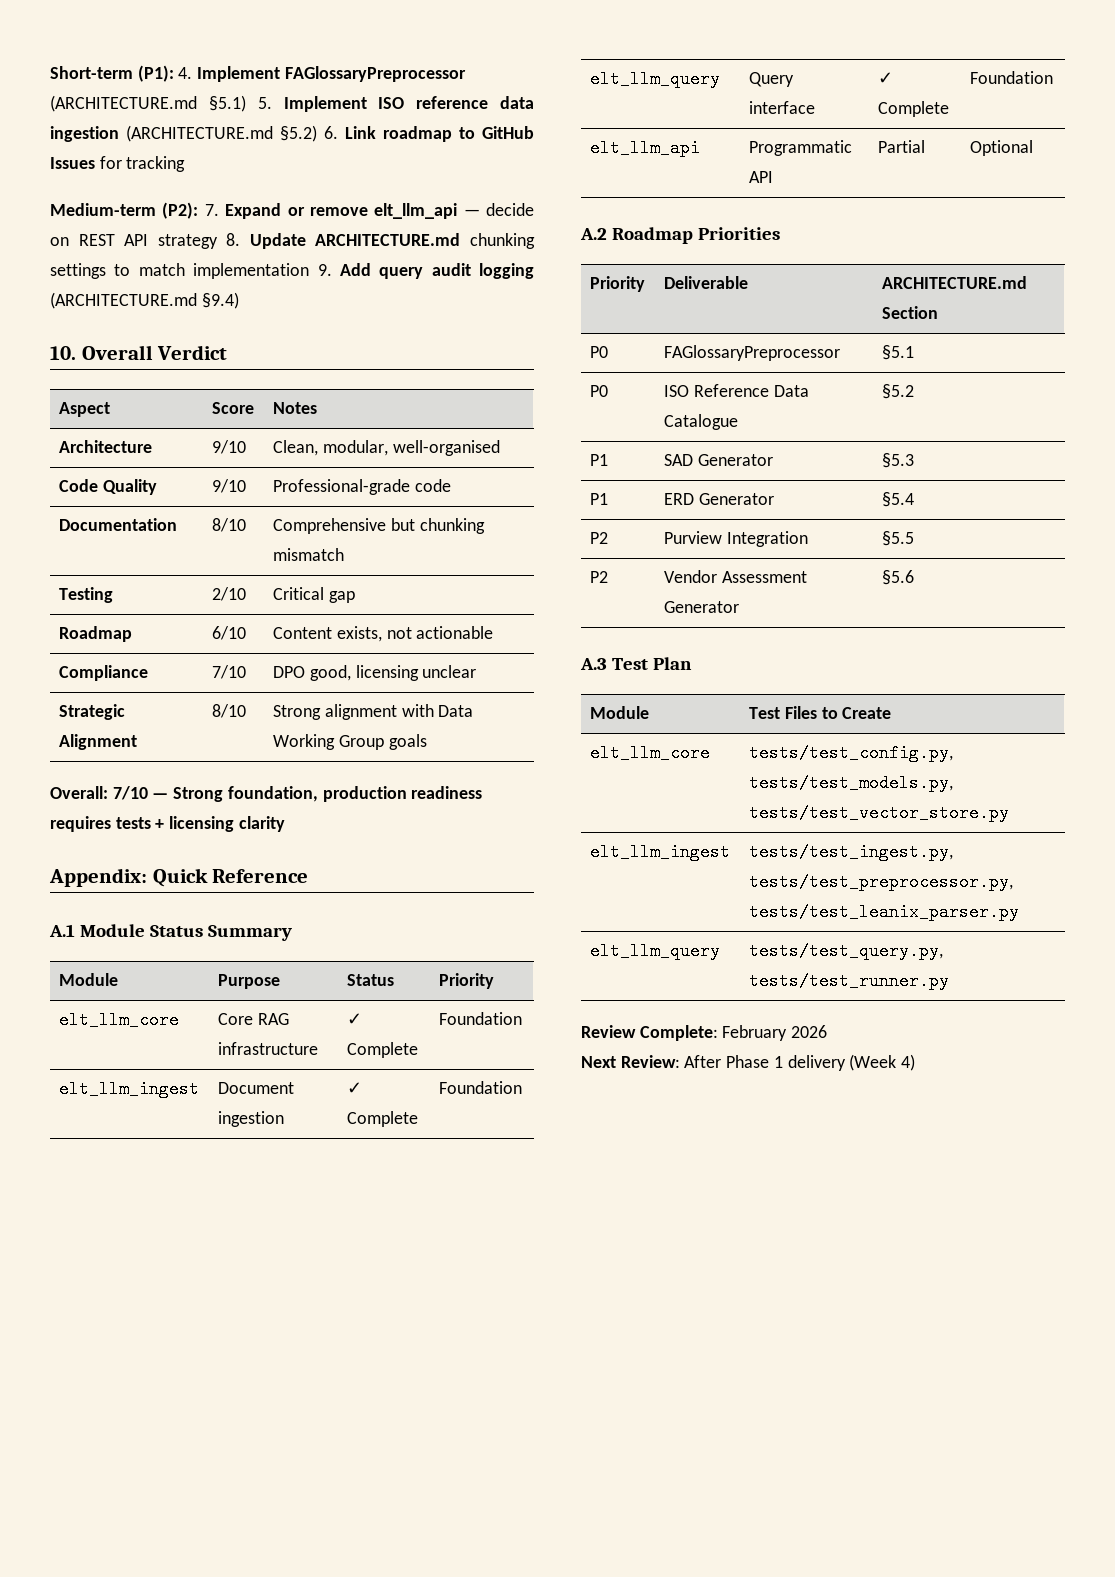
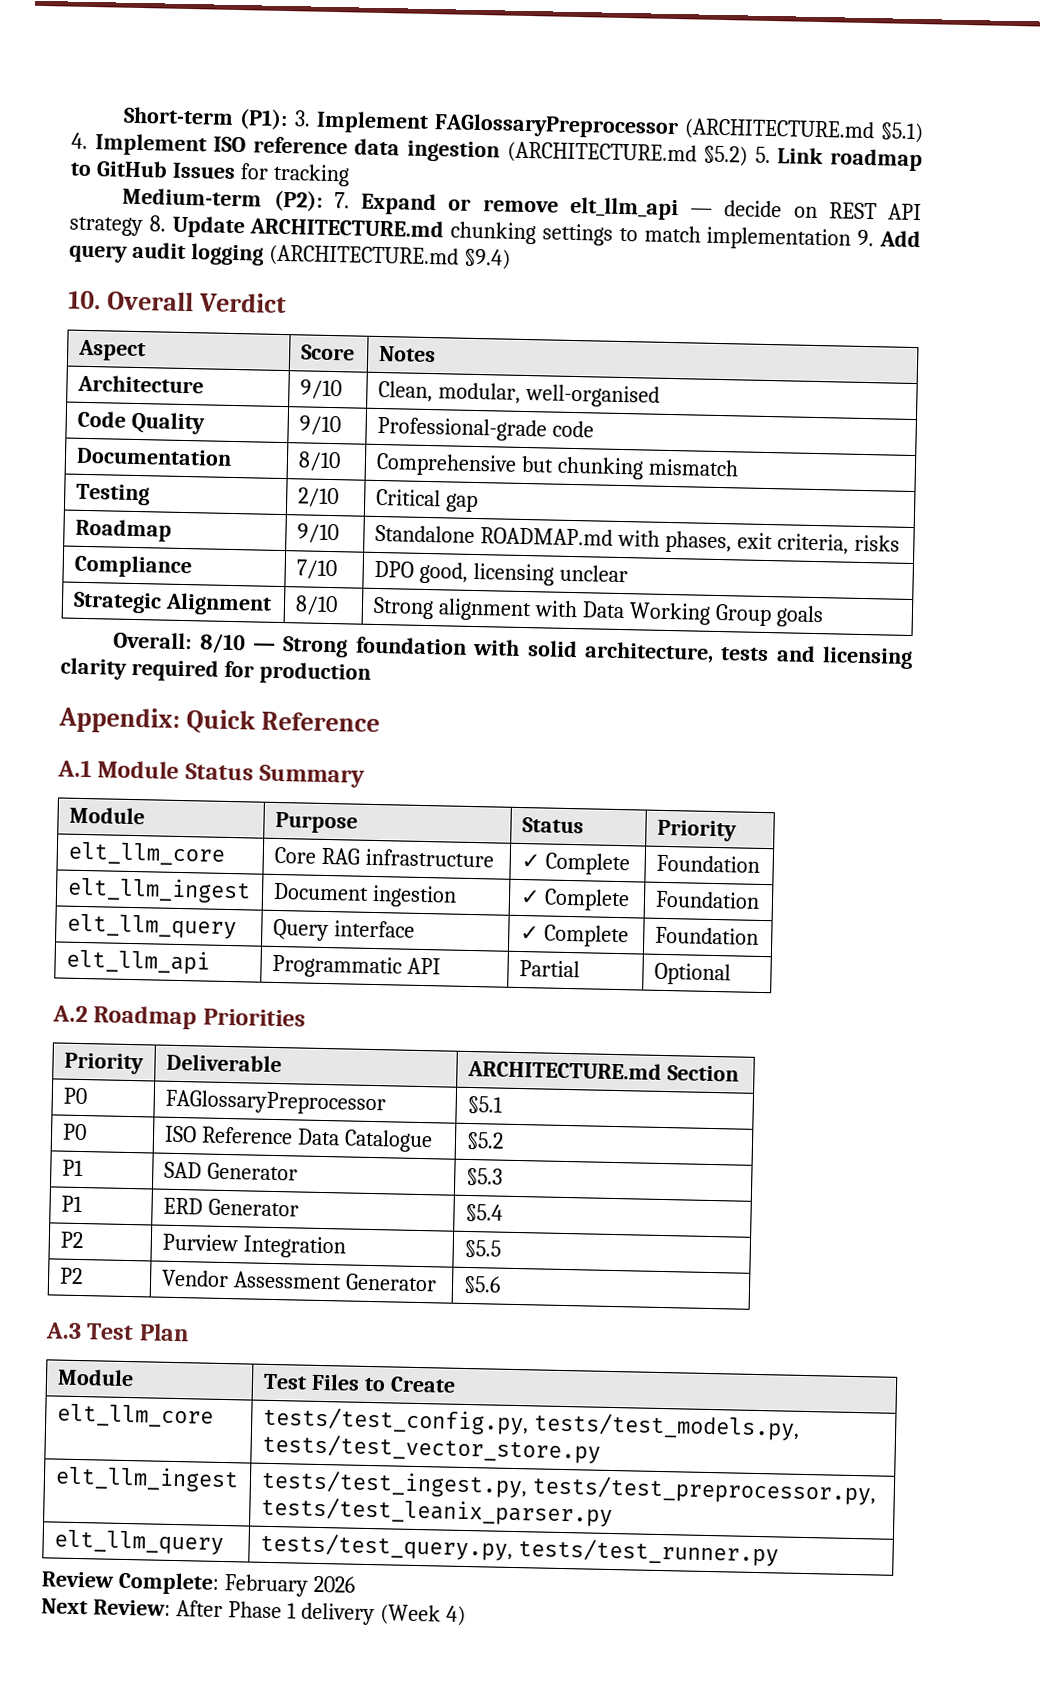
[178,67,193,79] 4. -> [293,110,311,127] 3.
[257,97,272,109] 5. -> [71,132,88,149] 4.
[324,126,338,139] 6. -> [754,146,771,163] 5.
[212,626,247,640] [273,626,494,642] 6/10 | Content exists, not actionable -> [296,523,339,544] [374,524,900,555] 9/10 | Standalone ROADMAP.md with phases, exit criteria, risks
[112,786,148,800] 7/10 -> [198,633,246,655] 8/10
[227,786,483,802] [50,816,165,832] foundation, production readiness requires tests + -> [355,636,816,663] foundation with solid architecture, tests and
(285, 824) none -> [130,658,371,685] required for production

